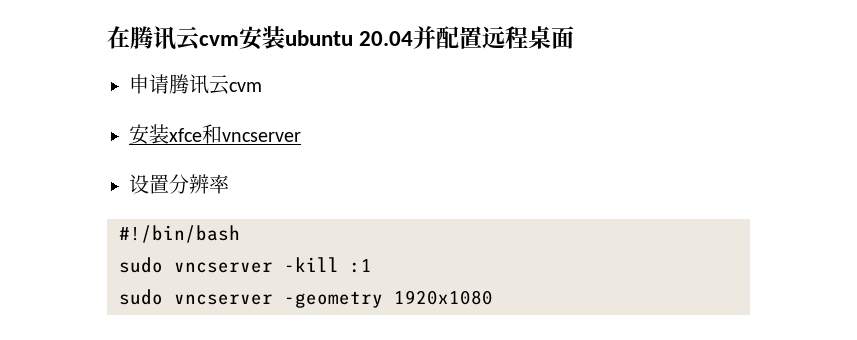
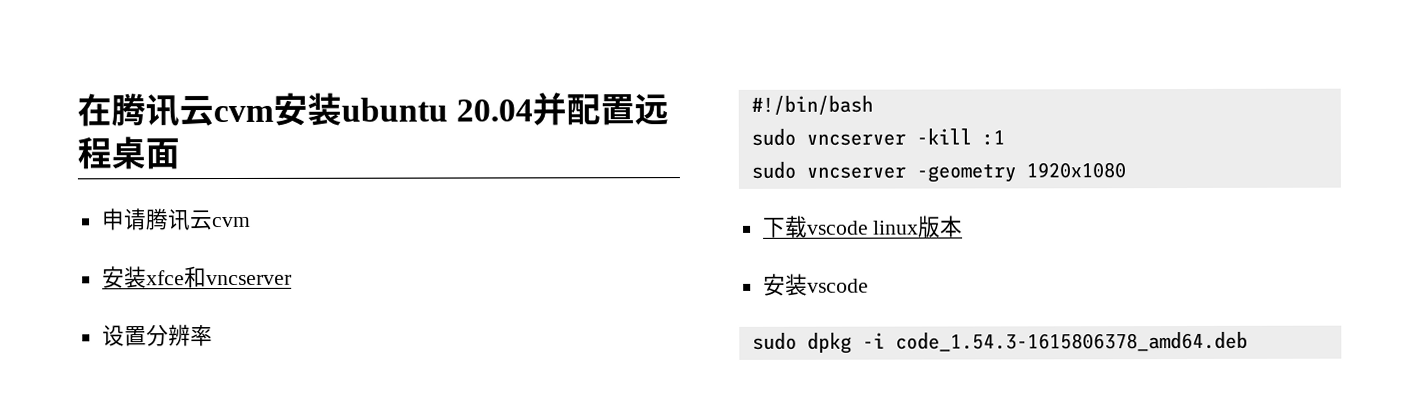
(493, 297) none -> [762,215,964,238] [762,273,869,296] [751,331,1248,354] // 下载vscode linux版本 // 安装vscode // sudo dpkg -i code_1.54.3-1615806378_amd64.deb

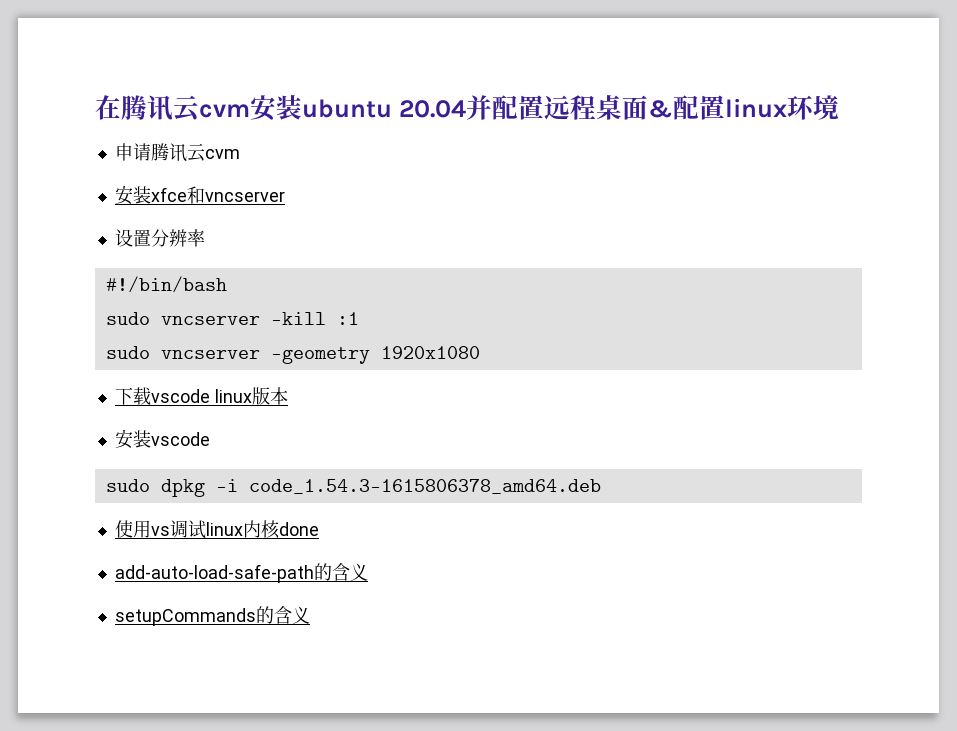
(180, 154) none -> [647,95,839,120] &配置linux环境
(1248, 341) none -> [114,520,319,539] [114,563,368,583] [114,606,310,626] // 使用vs调试linux内核done // add-auto-load-safe-path的含义 // setupCommands的含义

